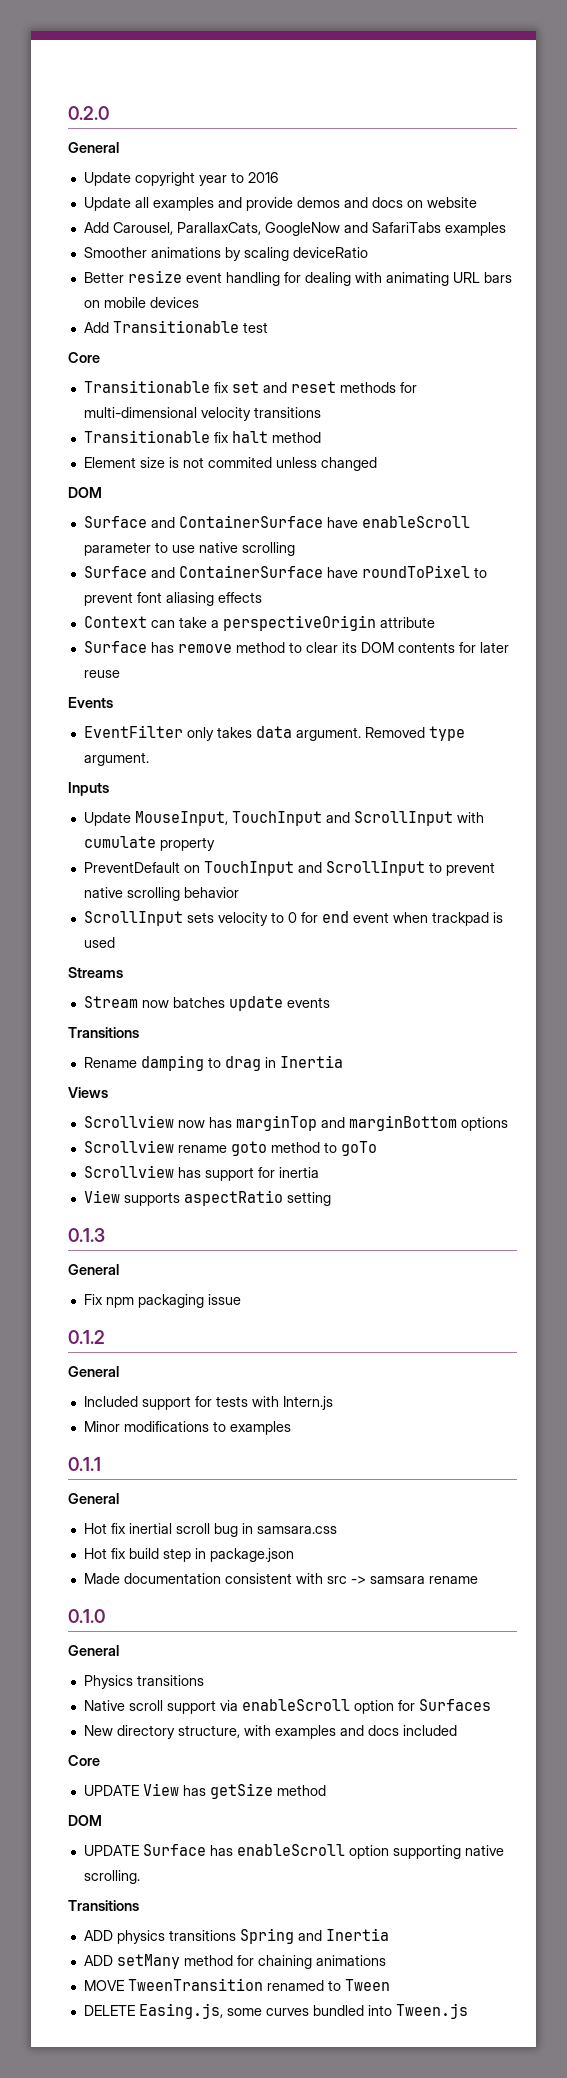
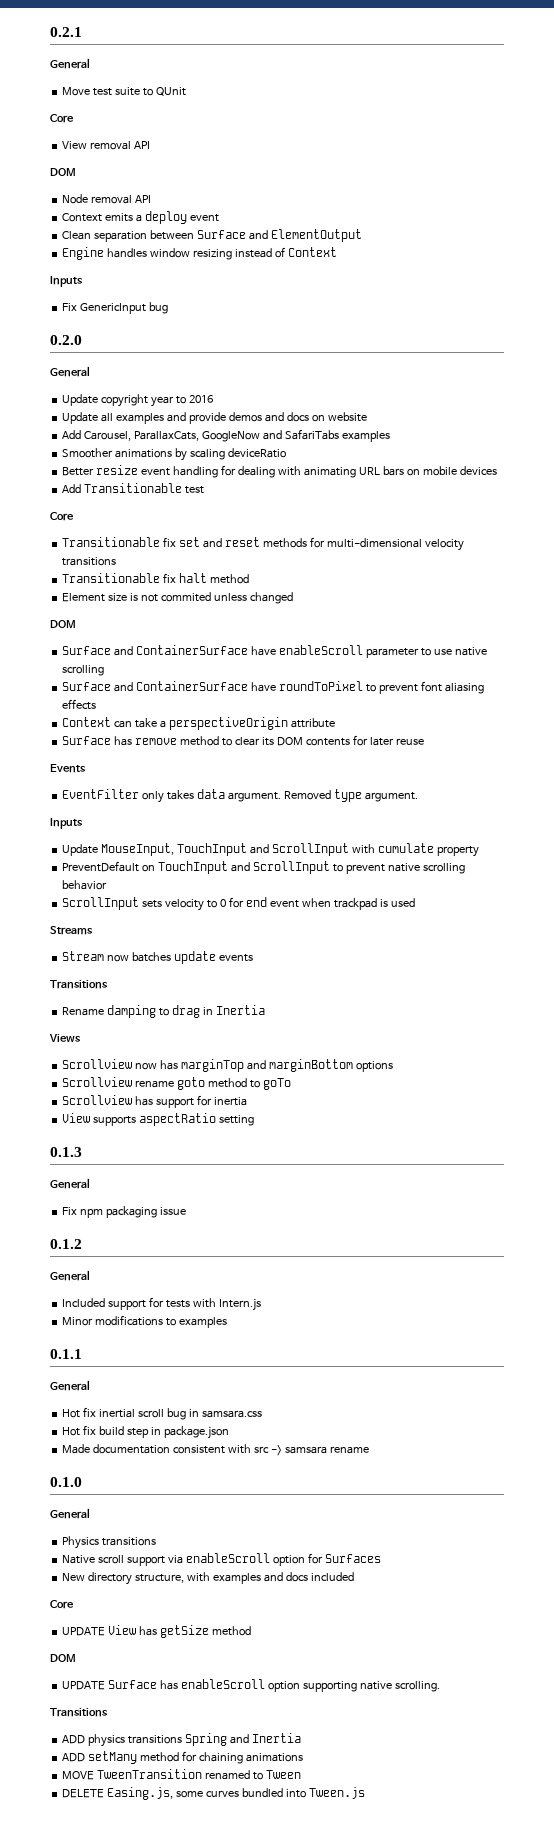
(68, 113) none -> [50,27,82,37] [50,58,90,69] [62,87,186,96] [50,114,74,123] [62,141,151,150] [50,168,76,176] [62,194,152,204] [62,211,219,224] [62,229,362,242] [62,247,337,260] [50,276,83,287] [62,302,169,314] 0.2.1 // General // Move test suite to QUnit // Core // View removal API // DOM // Node removal API // Context emits a deploy event // Clean separation between Surface and ElementOutput // Engine handles window resizing instead of Context // Inputs // Fix GenericInput bug //

